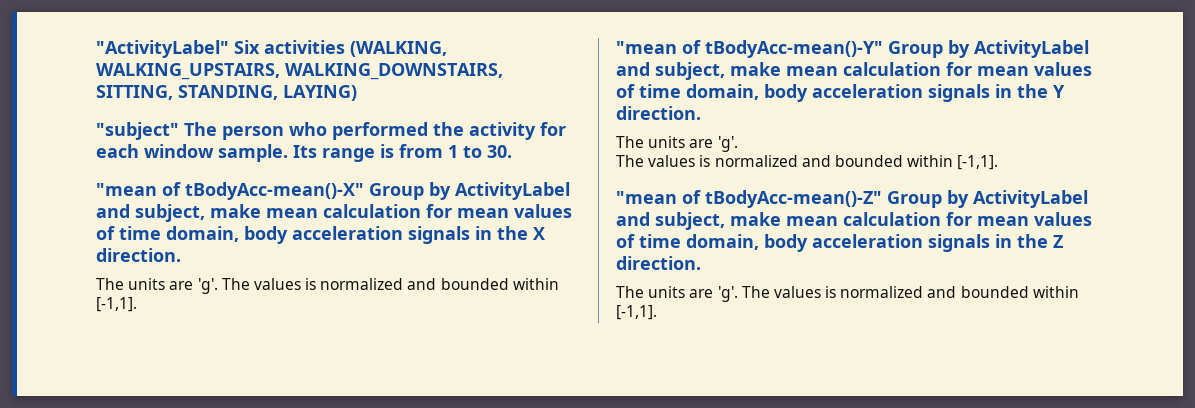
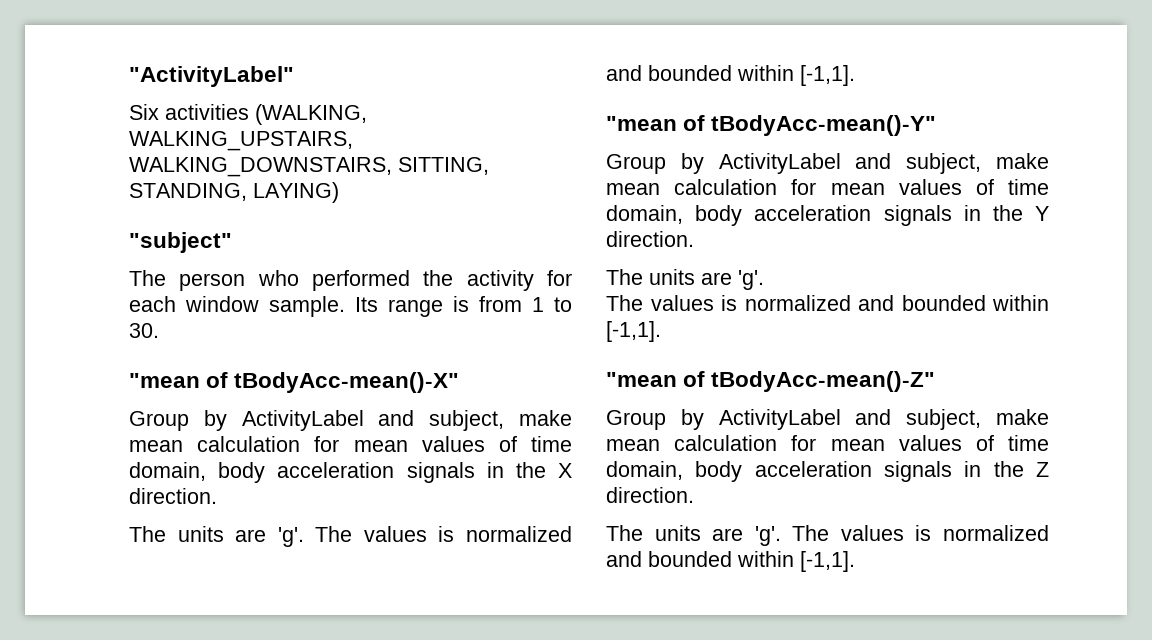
(229, 49) none -> (294, 76) //
(179, 131) none -> (232, 242) //
(364, 191) none -> (460, 382) //
(883, 49) none -> (937, 125) //
(882, 199) none -> (936, 381) //

